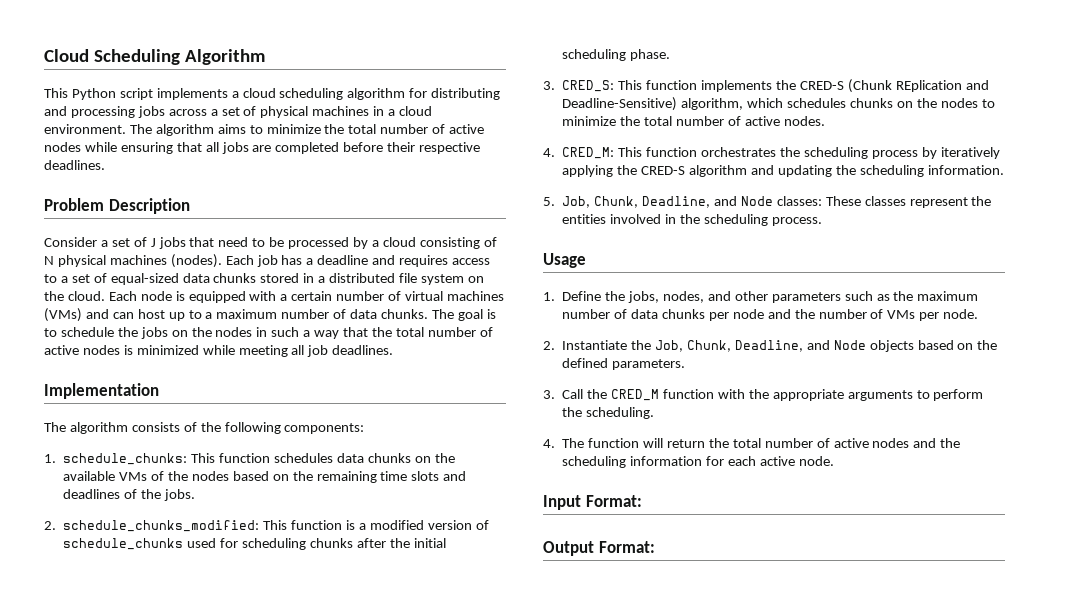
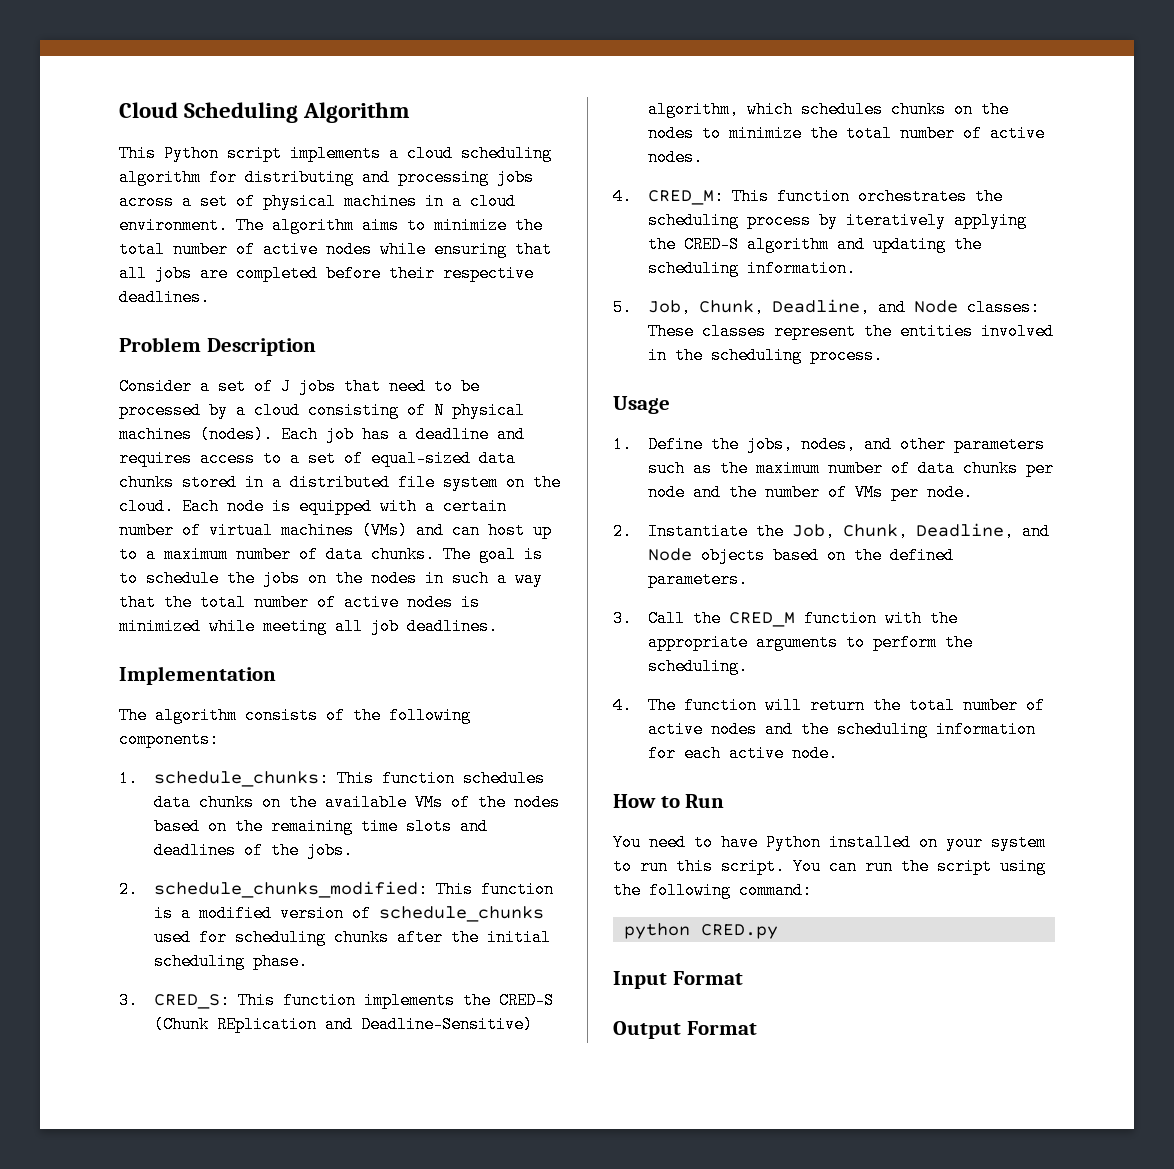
(834, 461) none -> [613,794,725,808] [613,834,1046,851] [613,858,1046,875] [613,882,812,899] [623,923,778,939] // How to Run // You need to have Python installed on your system to run this script. You can run the script using the following command: // python CRED.py
[585,495,642,507] Format: -> [672,971,743,985] Format
[598,541,655,553] Format: -> [686,1021,757,1035] Format

